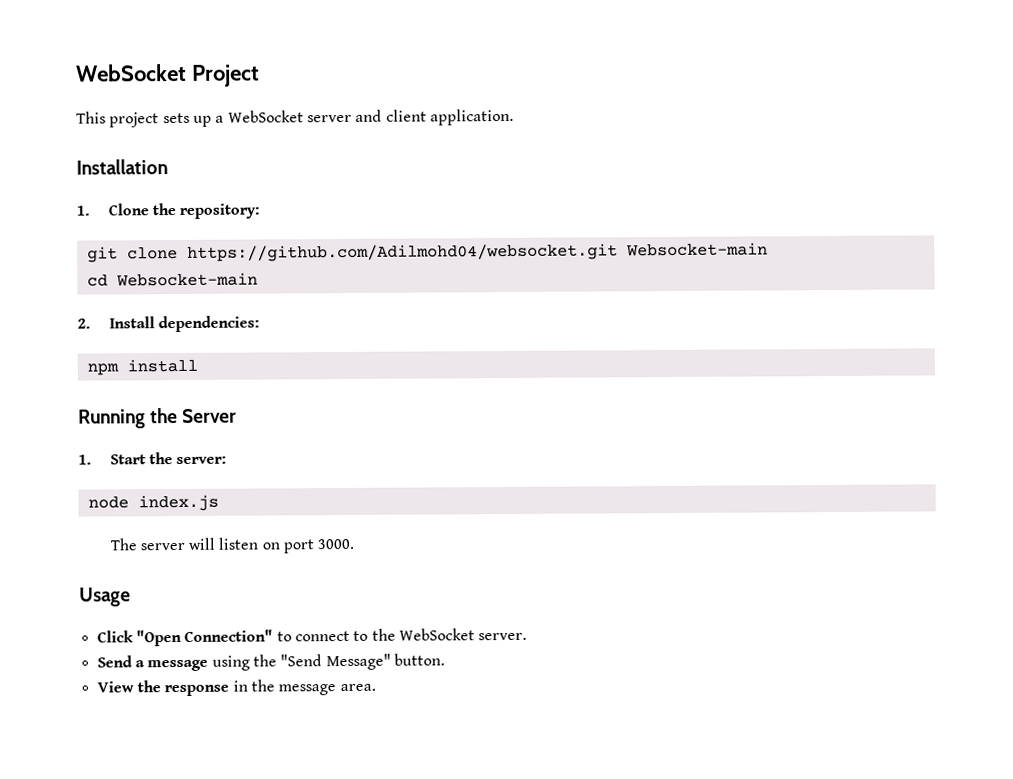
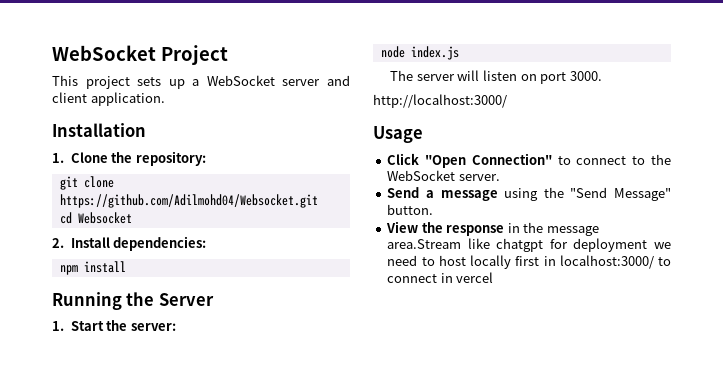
[186,242,768,262] https://github.com/Adilmohd04/websocket.git Websocket-main -> [59,194,318,208] https://github.com/Adilmohd04/Websocket.git
[115,272,258,287] Websocket-main -> [77,212,132,224] Websocket
(355, 544) none -> [373,94,507,108] // http://localhost:3000/
[339,683,376,692] area. -> [387,238,671,252] [387,255,671,269] [387,272,494,283] area.Stream like chatgpt for deployment we need to host locally first in localhost:3000/ to connect in vercel

